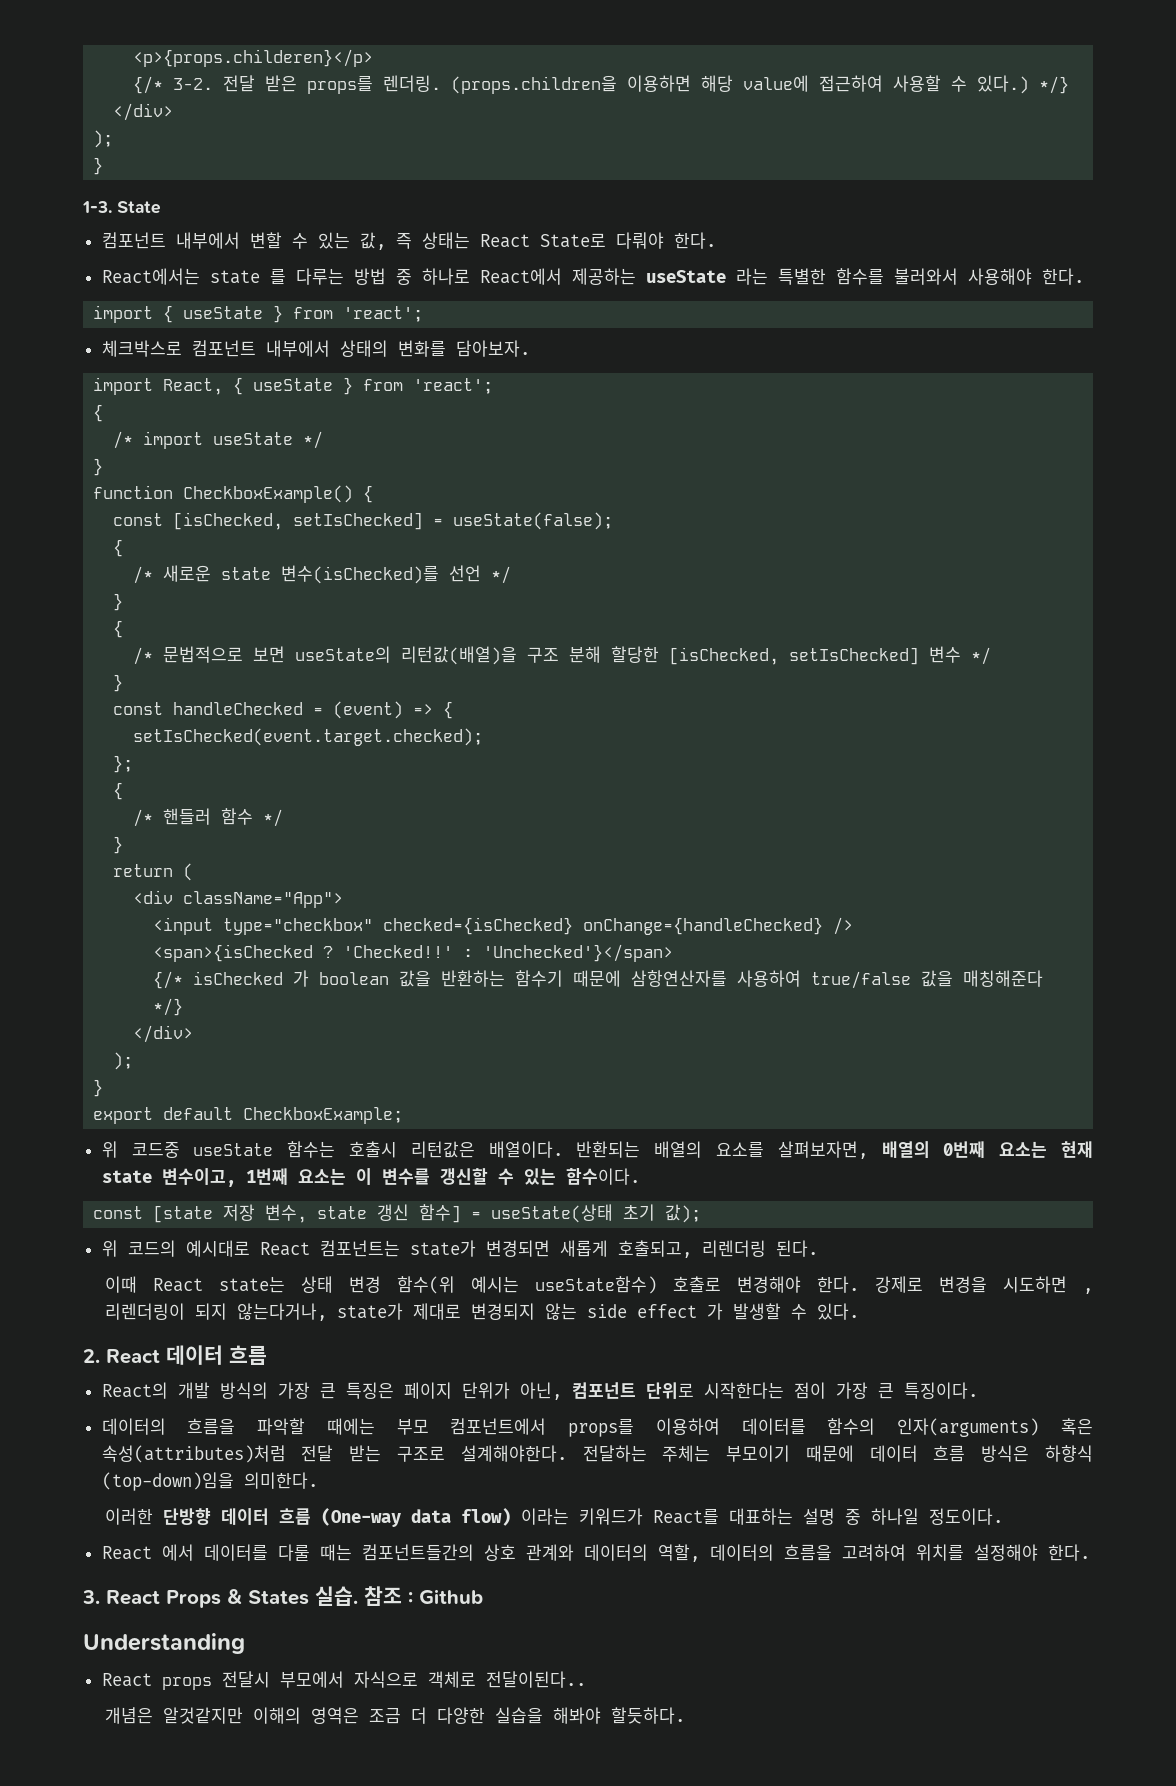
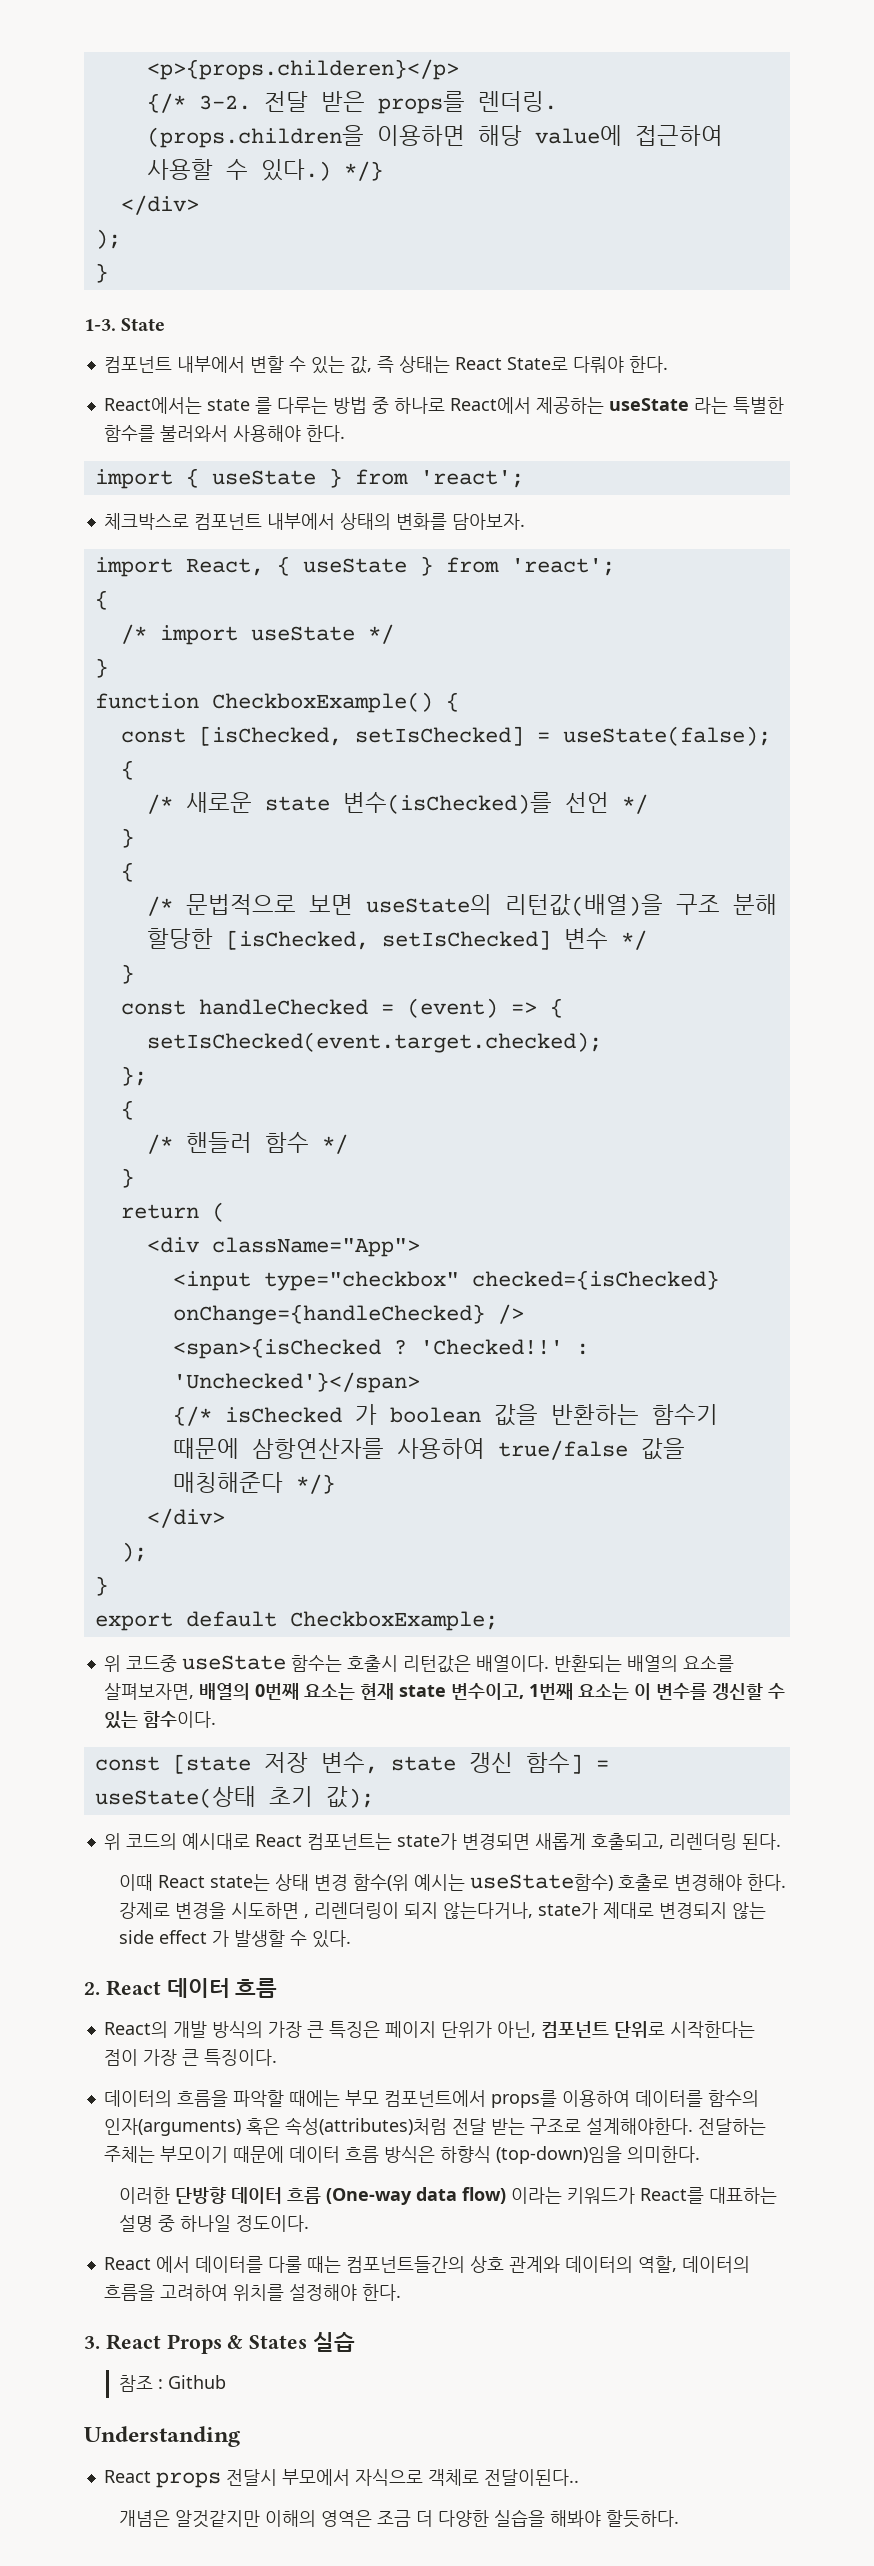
[315,1586,358,1606] 실습. -> [313,2332,356,2352] 실습 //

